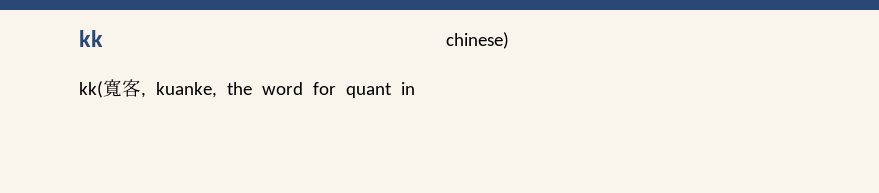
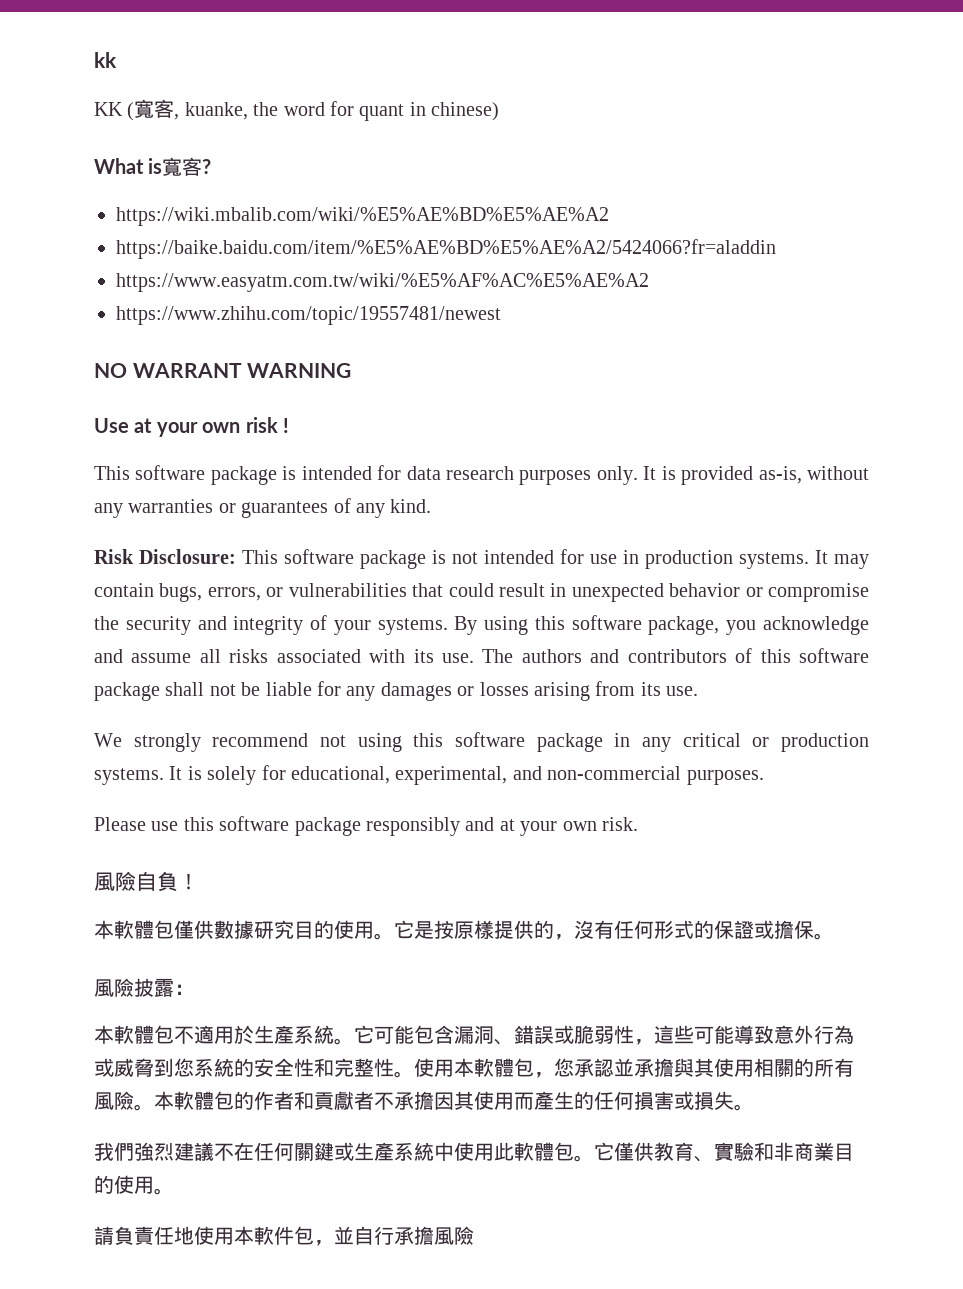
[79,81,103,98] kk( -> [94,102,135,121] KK (
(509, 40) none -> [94,157,212,176] [116,207,609,226] [116,239,776,259] [116,273,649,292] [116,306,501,325] [94,363,352,378] [94,417,289,437] [94,465,870,485] [94,498,432,518] [94,549,869,569] [94,583,869,602] [94,615,869,635] [94,648,870,663] [94,681,699,701] [94,732,869,752] [94,765,764,785] [94,816,638,836] [94,871,199,892] [94,920,834,940] [94,978,194,997] [94,1025,854,1045] [94,1058,854,1078] [94,1091,754,1111] [94,1142,854,1162] [94,1175,174,1195] [94,1226,474,1246] // What is寬客? // https://wiki.mbalib.com/wiki/%E5%AE%BD%E5%AE%A2 // https://baike.baidu.com/item/%E5%AE%BD%E5%AE%A2/5424066?fr=aladdin // https://www.easyatm.com.tw/wiki/%E5%AF%AC%E5%AE%A2 // https://www.zhihu.com/topic/19557481/newest // NO WARRANT WARNING // Use at your own risk ! // This software package is intended for data research purposes only. It is provided as-is, without any warranties or guarantees of any kind. // Risk Disclosure: This software package is not intended for use in production systems. It may contain bugs, errors, or vulnerabilities that could result in unexpected behavior or compromise the security and integrity of your systems. By using this software package, you acknowledge and assume all risks associated with its use. The authors and contributors of this software package shall not be liable for any damages or losses arising from its use. // We strongly recommend not using this software package in any critical or production systems. It is solely for educational, experimental, and non-commercial purposes. // Please use this software package responsibly and at your own risk. // 風險自負！ // 本軟體包僅供數據研究目的使用。它是按原樣提供的，沒有任何形式的保證或擔保。 // 風險披露： // 本軟體包不適用於生產系統。它可能包含漏洞、錯誤或脆弱性，這些可能導致意外行為或威脅到您系統的安全性和完整性。使用本軟體包，您承認並承擔與其使用相關的所有風險。本軟體包的作者和貢獻者不承擔因其使用而產生的任何損害或損失。 // 我們強烈建議不在任何關鍵或生產系統中使用此軟體包。它僅供教育、實驗和非商業目的使用。 // 請負責任地使用本軟件包，並自行承擔風險

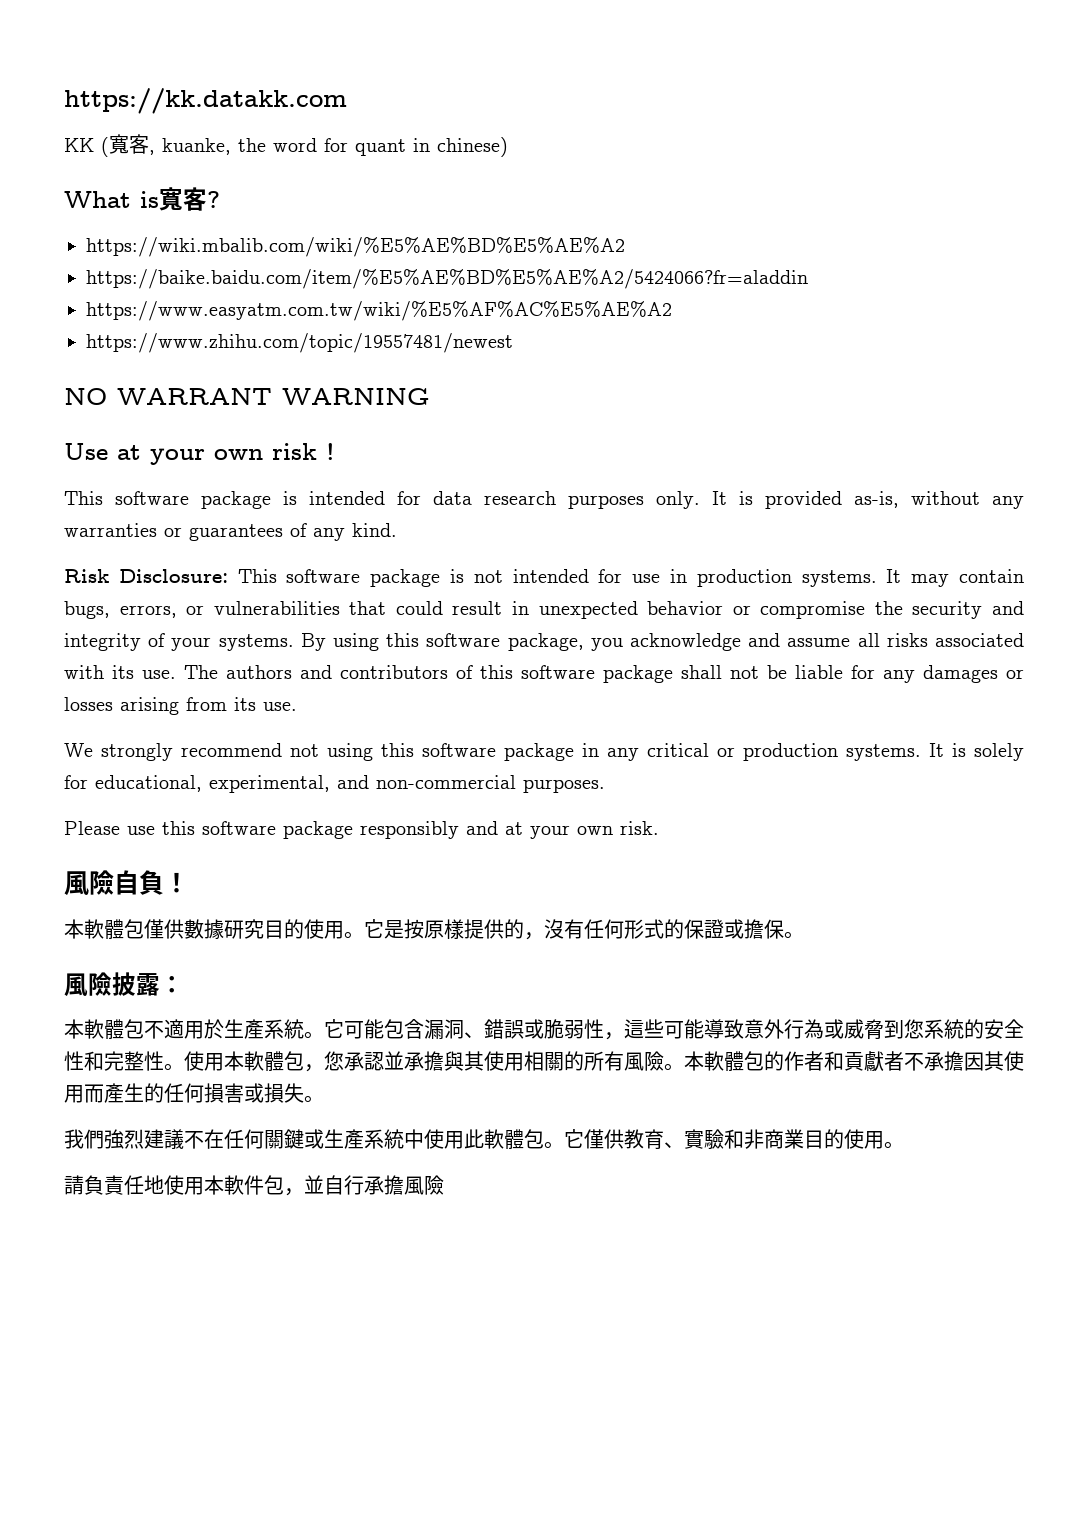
[94,52,117,68] kk -> [64,88,347,114] https://kk.datakk.com

